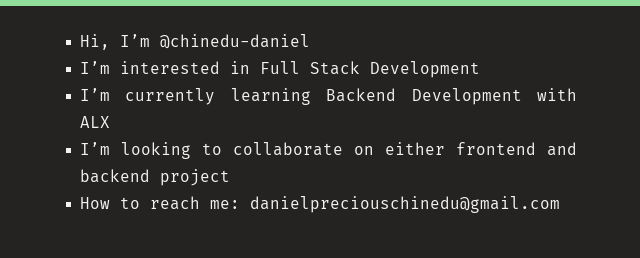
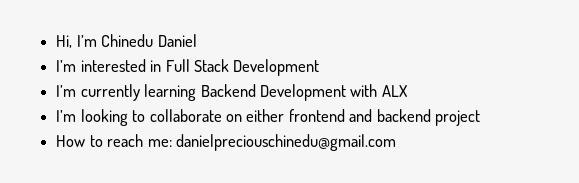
[160,34,311,49] @chinedu-daniel -> [101,34,197,47] Chinedu Daniel

